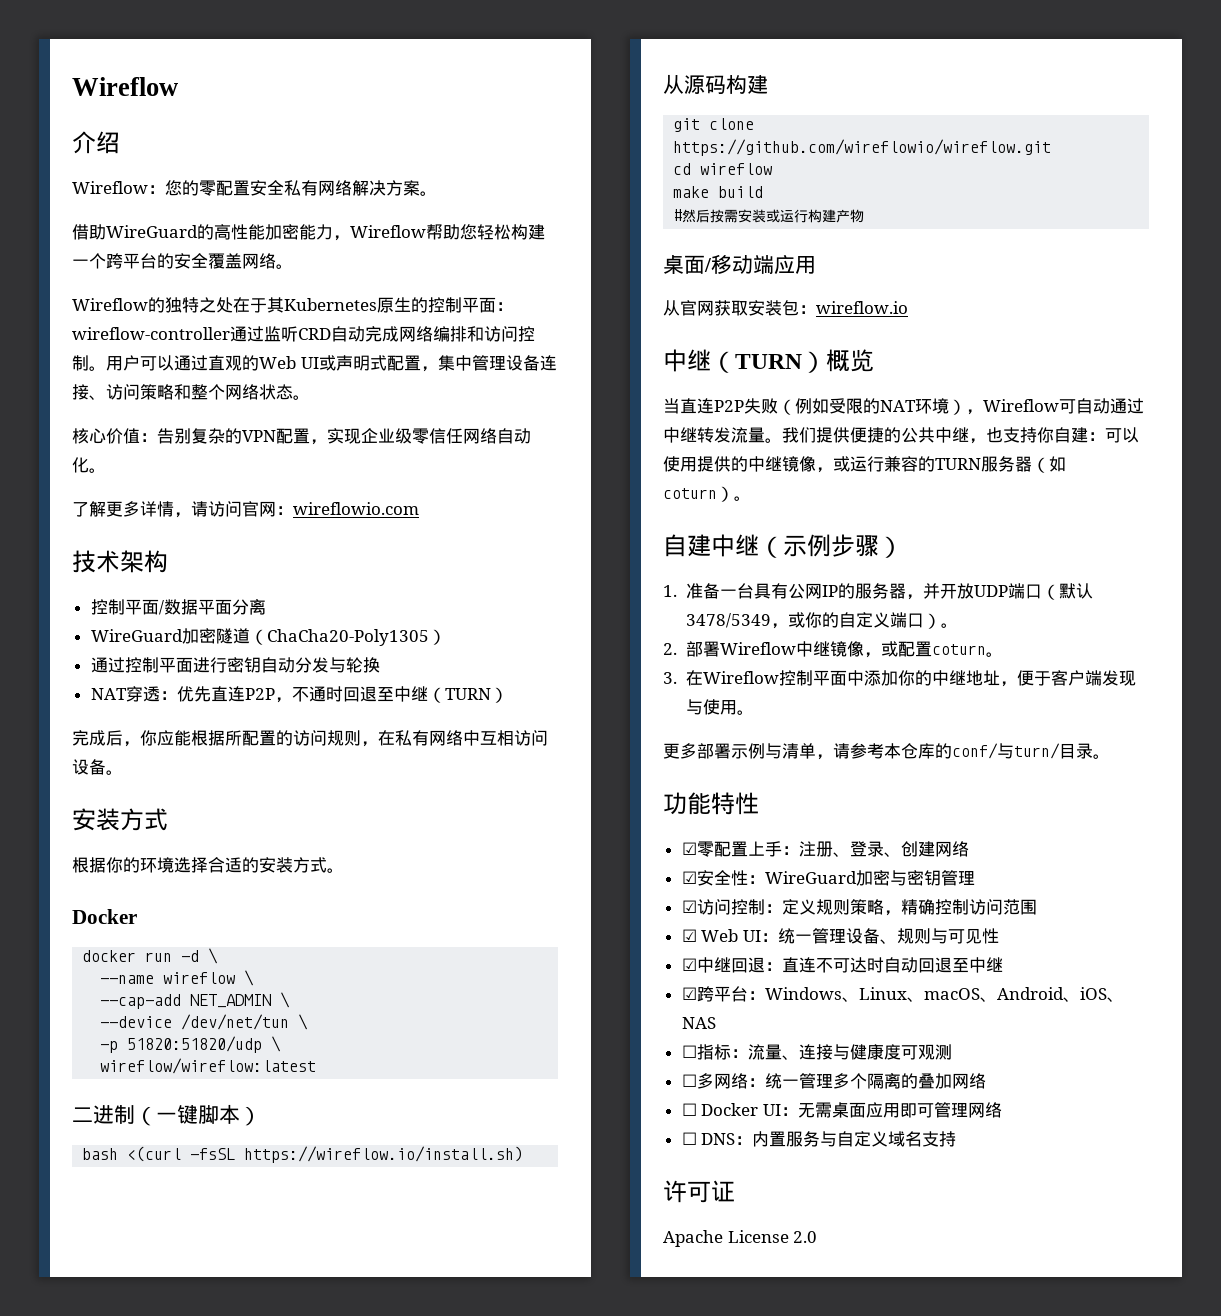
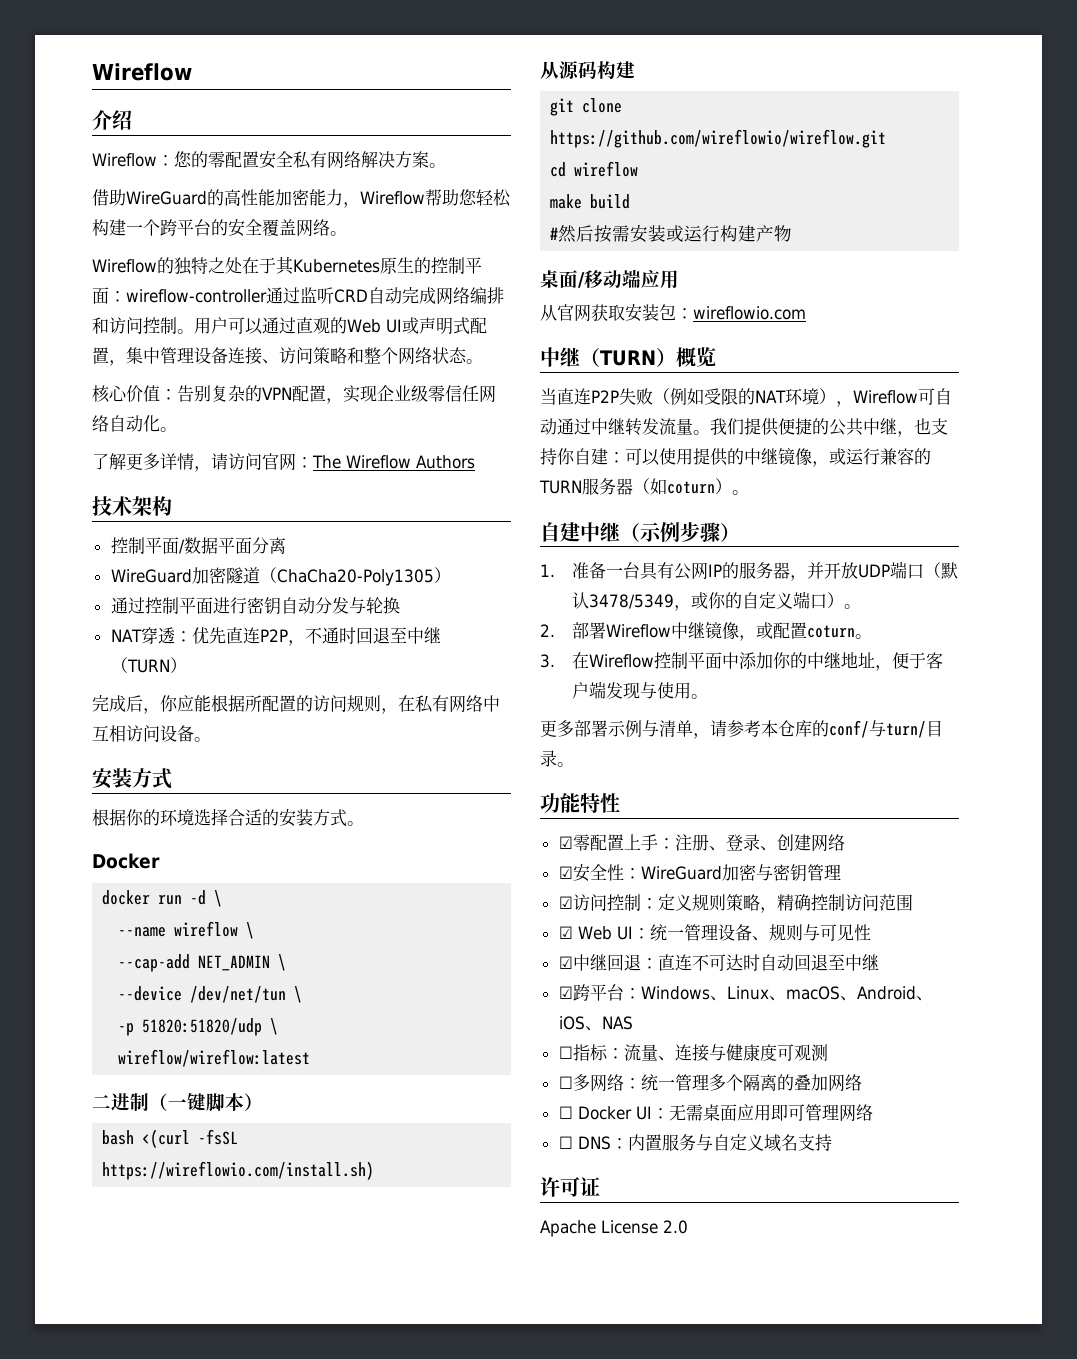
[293,502,419,515] wireflowio.com -> [312,455,475,469] The Wireflow Authors
[244,1146,524,1163] https://wireflow.io/install.sh) -> [102,1161,375,1180] https://wireflowio.com/install.sh)
[816,301,908,314] wireflow.io -> [693,306,806,320] wireflowio.com

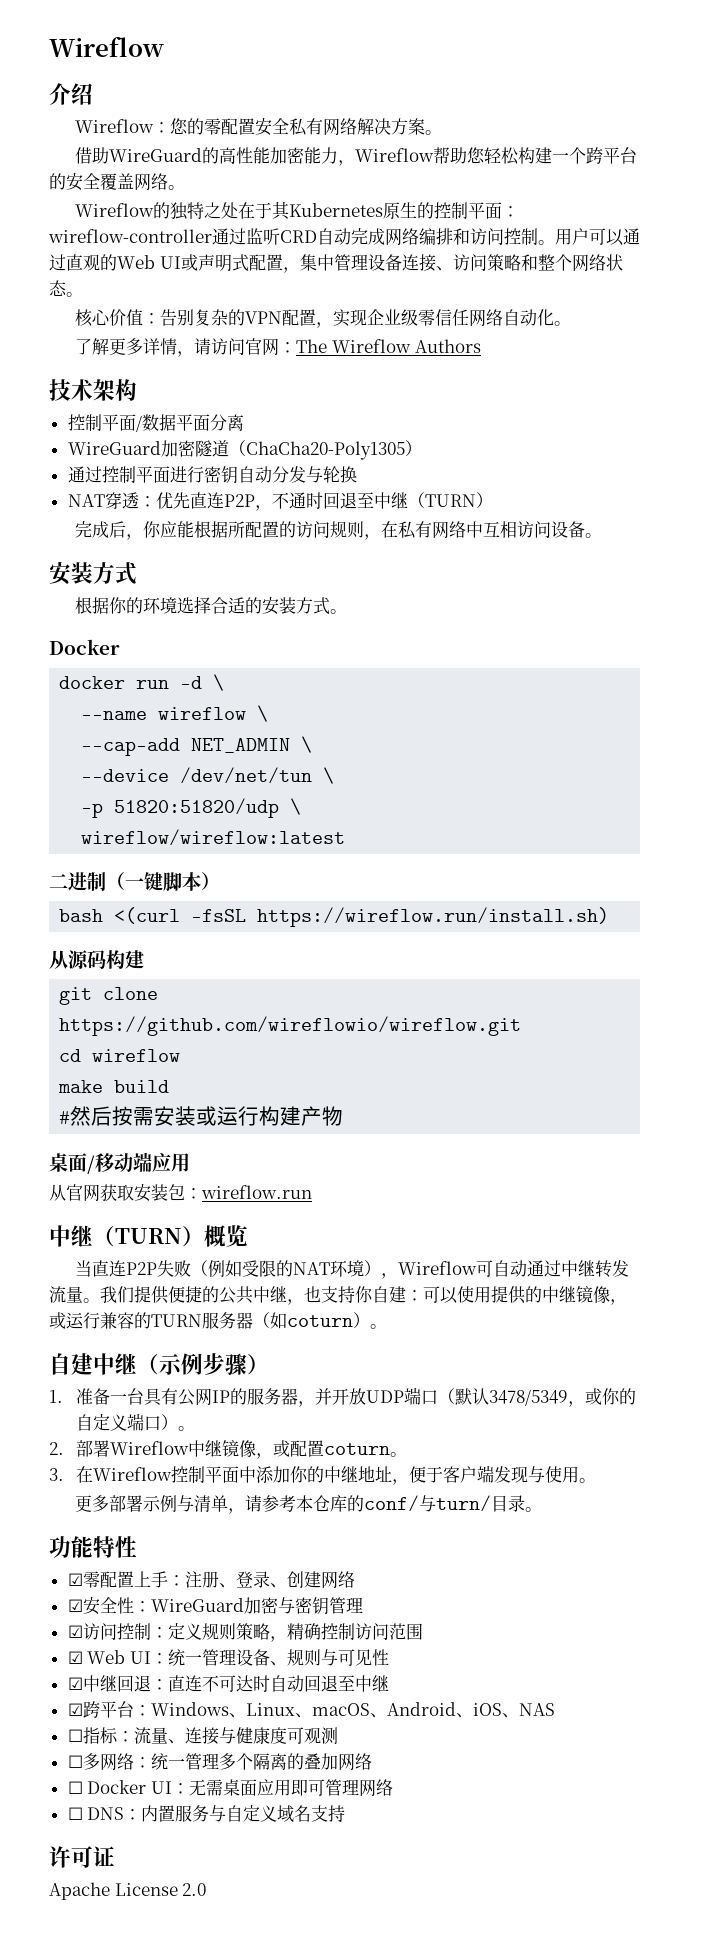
[102,1161,375,1180] https://wireflowio.com/install.sh) -> [257,907,610,927] https://wireflow.run/install.sh)
[693,306,806,320] wireflowio.com -> [201,1185,312,1199] wireflow.run

